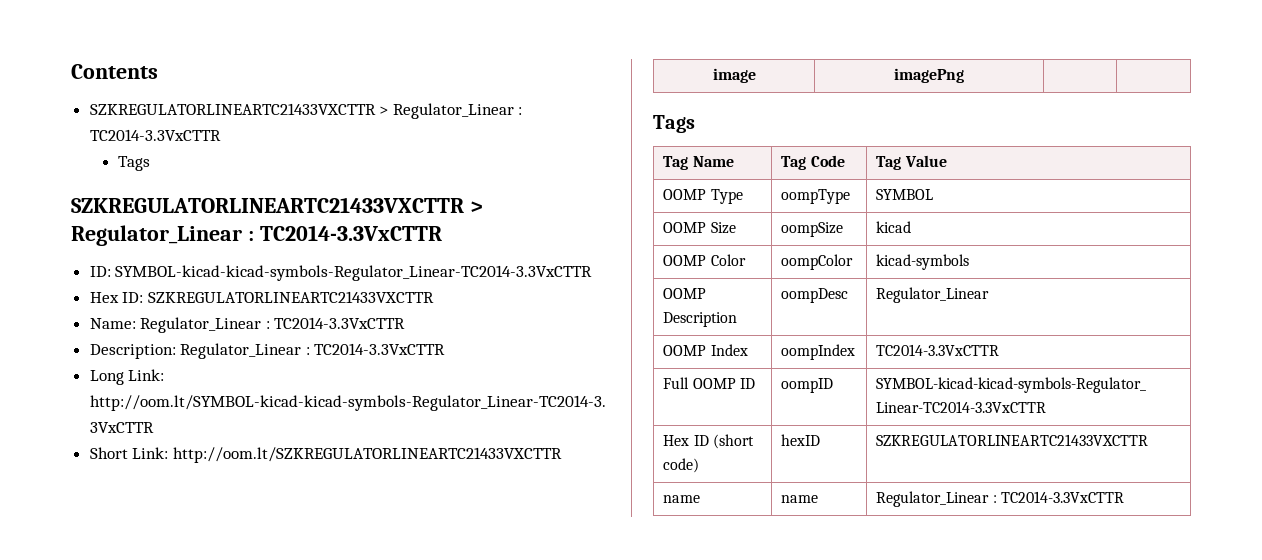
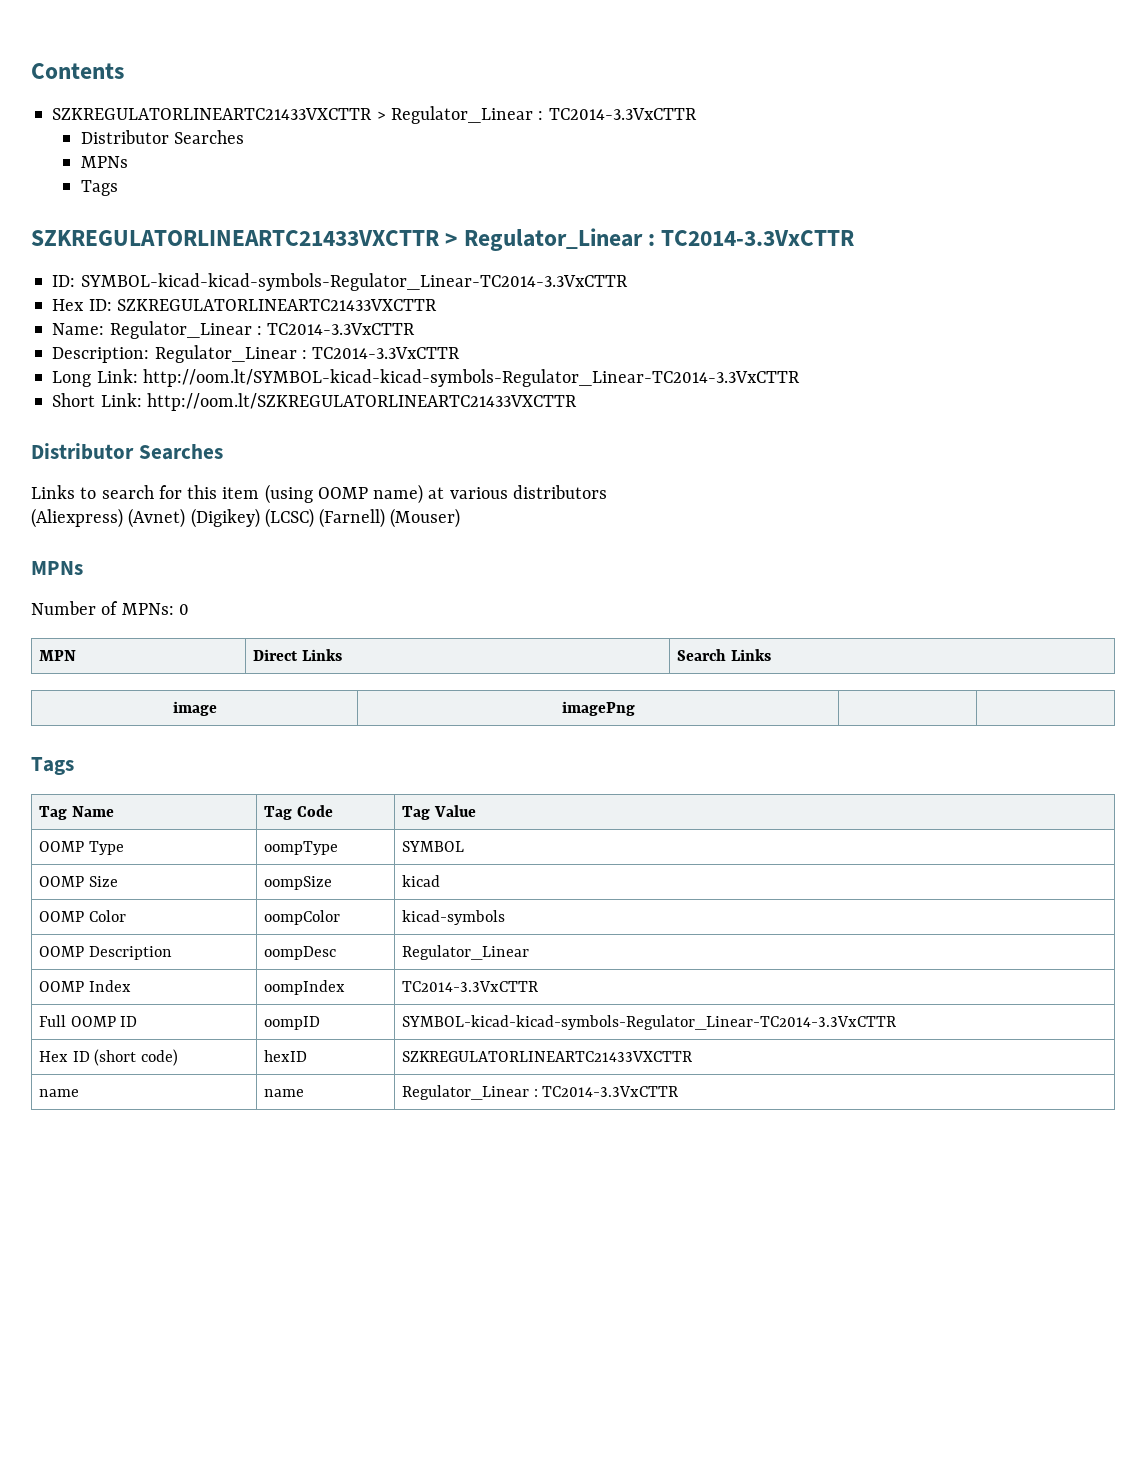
(221, 135) none -> [80,130,245,144] [80,156,128,168] // Distributor Searches // MPNs
(562, 455) none -> [31,443,223,460] [31,484,607,504] [31,508,461,528] [31,561,83,575] [31,601,189,615] [39,650,77,661] [253,649,342,661] [677,649,771,661] // Distributor Searches // Links to search for this item (using OOMP name) at various distributors // (Aliexpress) (Avnet) (Digikey) (LCSC) (Farnell) (Mouser) // MPNs // Number of MPNs: 0 // MPN | Direct Links | Search Links

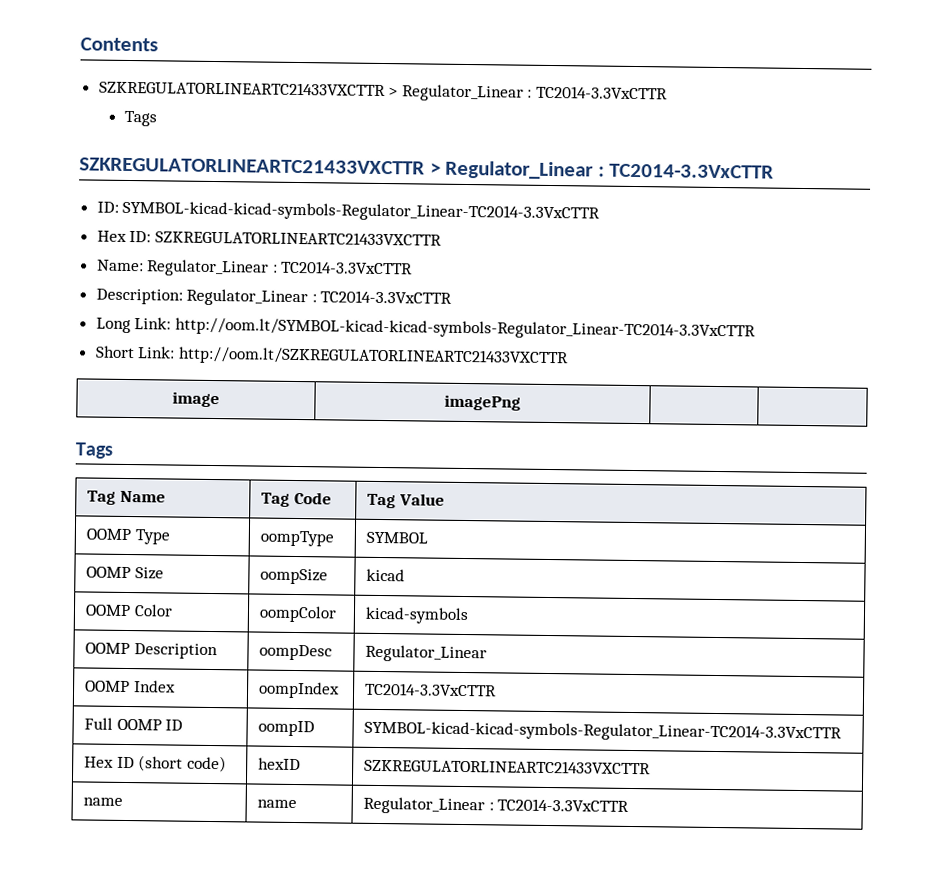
[80,130,245,144] [80,156,128,168] // Distributor Searches // MPNs -> (669, 92) none
[31,443,223,460] [31,484,607,504] [31,508,461,528] [31,561,83,575] [31,601,189,615] [39,650,77,661] [253,649,342,661] [677,649,771,661] // Distributor Searches // Links to search for this item (using OOMP name) at various distributors // (Aliexpress) (Avnet) (Digikey) (LCSC) (Farnell) (Mouser) // MPNs // Number of MPNs: 0 // MPN | Direct Links | Search Links -> (569, 357) none

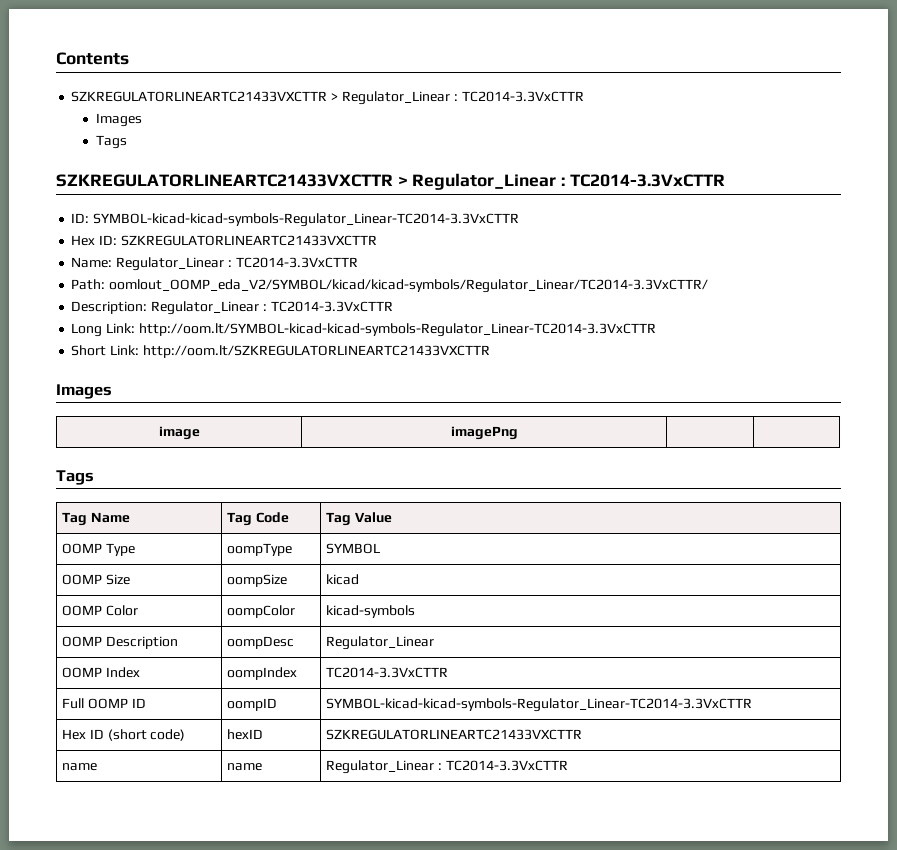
(669, 92) none -> [95,113,142,127] // Images
(414, 267) none -> [71,279,709,293] // Path: oomlout_OOMP_eda_V2/SYMBOL/kicad/kicad-symbols/Regulator_Linear/TC2014-3.3VxCTTR/
(569, 357) none -> [56,384,112,399] // Images

